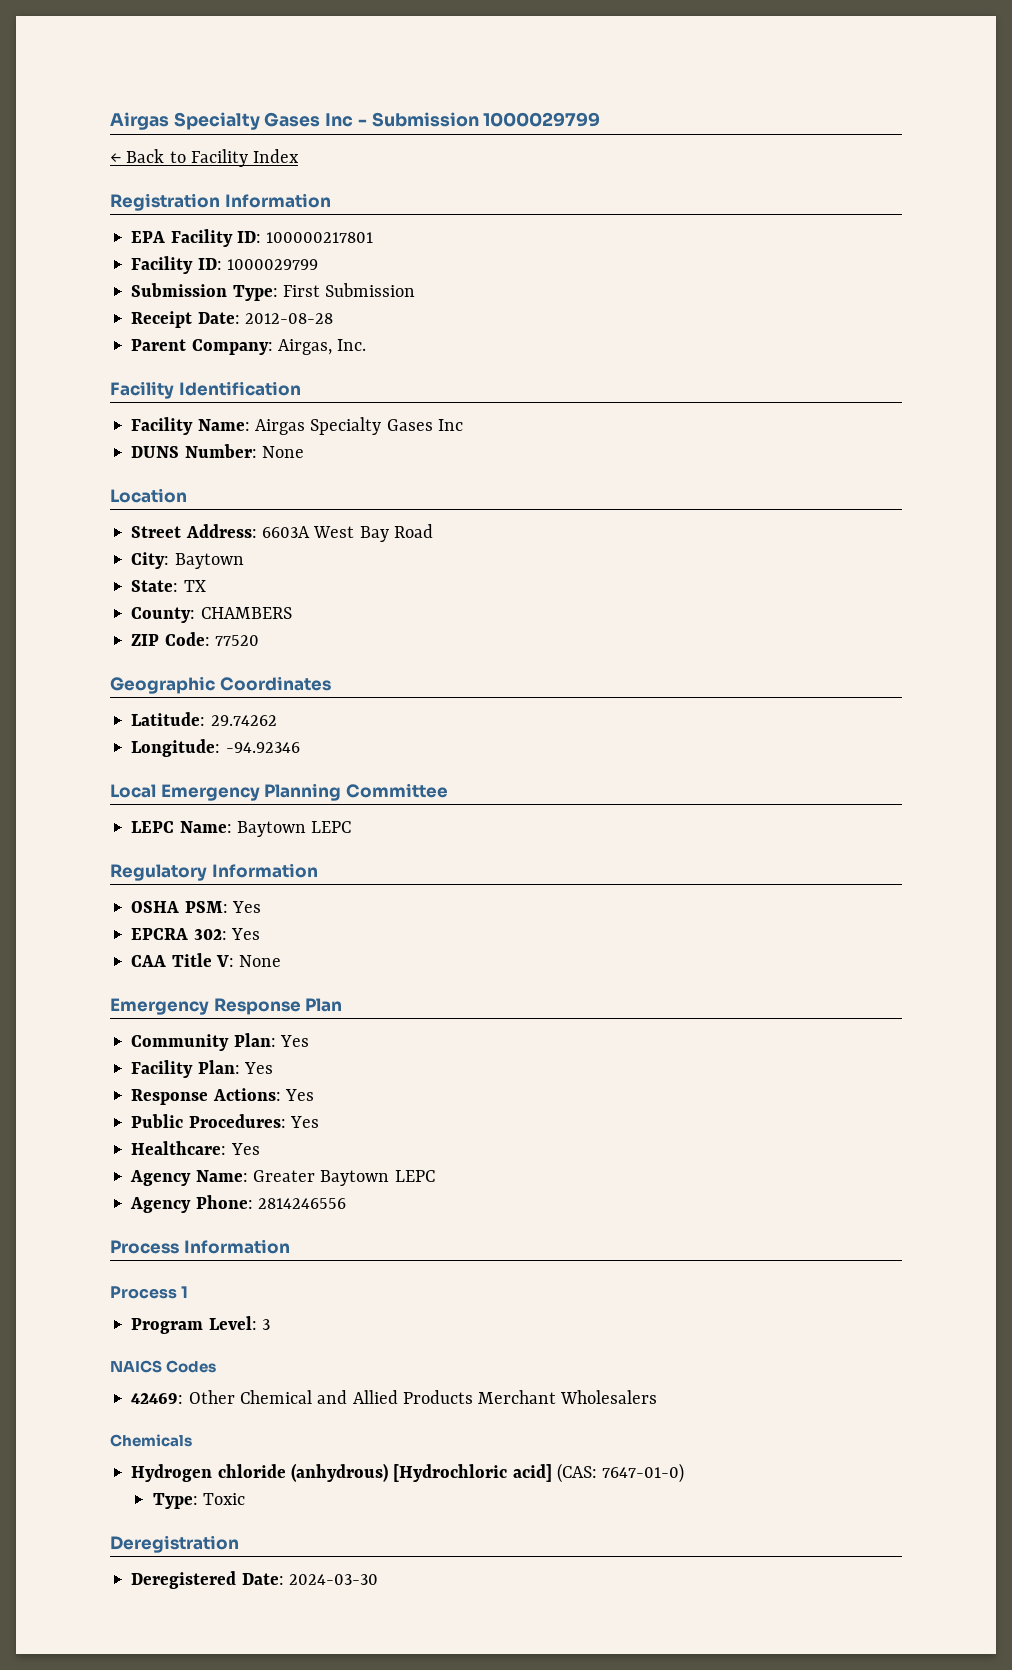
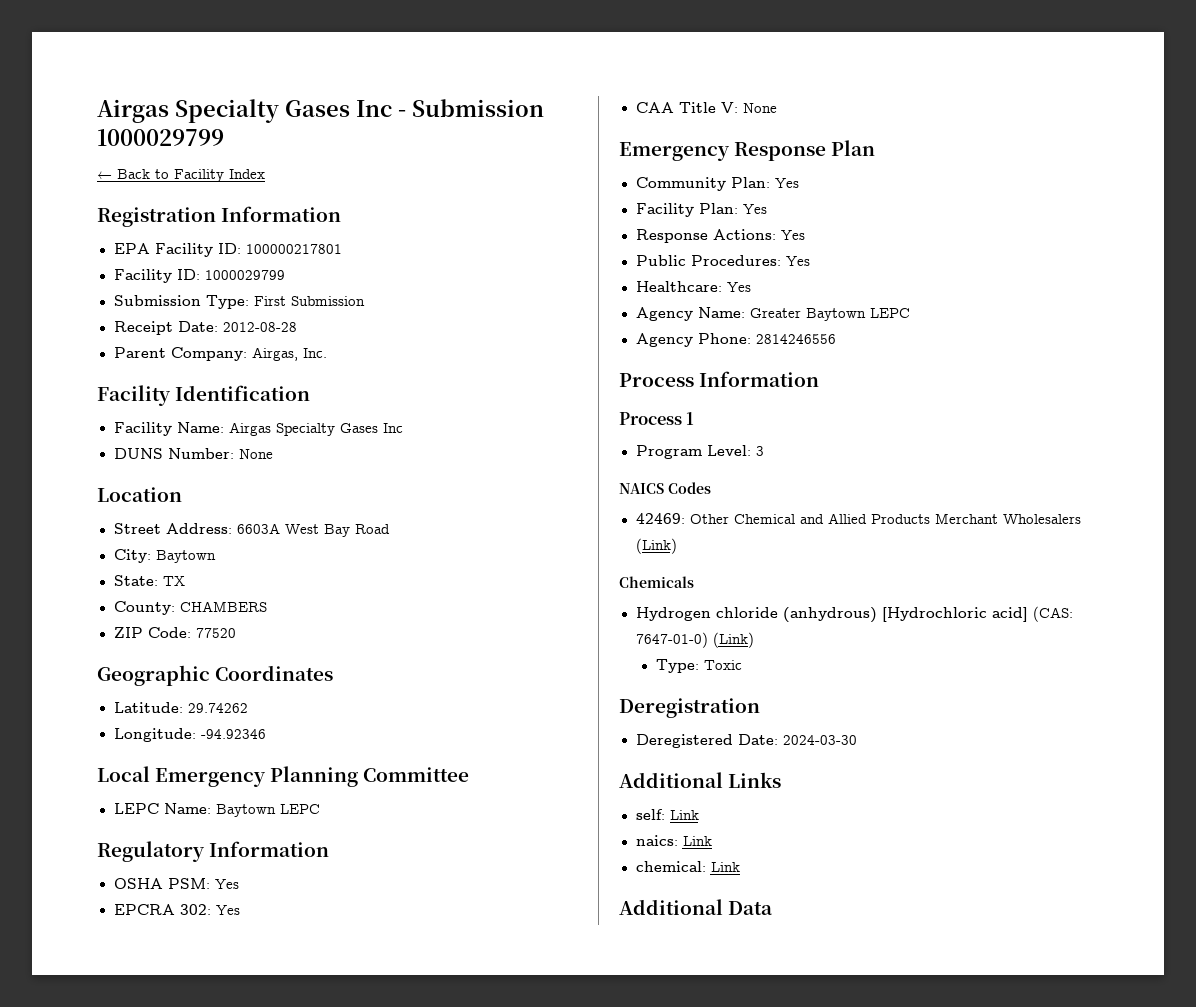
(658, 1397) none -> [635,538,677,554] (Link)
(685, 1473) none -> [712,632,754,648] (Link)
(378, 1579) none -> [619,772,782,788] [635,809,699,820] [635,835,712,846] [635,861,740,872] [619,899,774,915] // Additional Links // self: Link // naics: Link // chemical: Link // Additional Data

